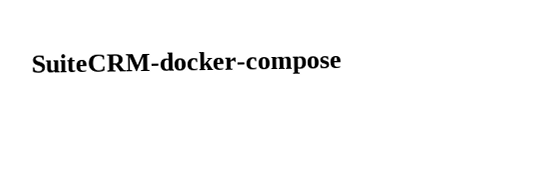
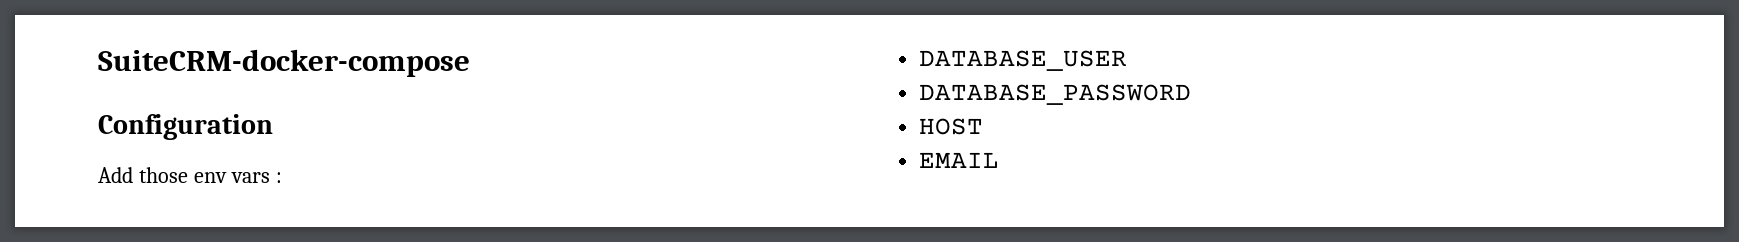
(342, 63) none -> [98,114,273,140] [98,167,282,183] [919,50,1128,71] [919,84,1192,105] [919,118,984,135] [919,152,1000,168] // Configuration // Add those env vars : // DATABASE_USER // DATABASE_PASSWORD // HOST // EMAIL

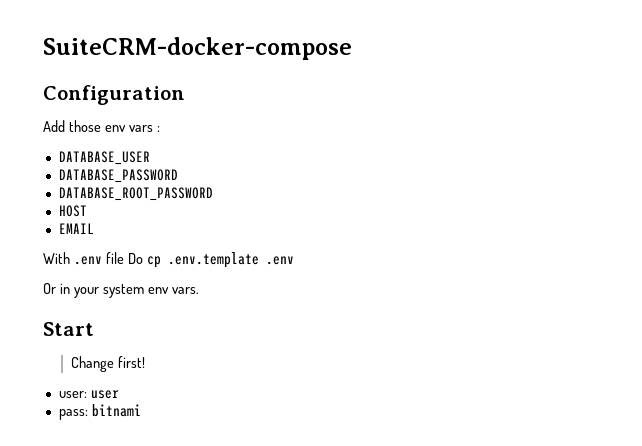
(1192, 94) none -> [58,187,213,201] // DATABASE_ROOT_PASSWORD
(1000, 160) none -> [43,252,294,268] [43,283,199,298] [43,322,94,336] [71,356,146,372] [58,390,119,399] [58,404,141,420] // With .env file Do cp .env.template .env // Or in your system env vars. // Start // Change first! // user: user // pass: bitnami

